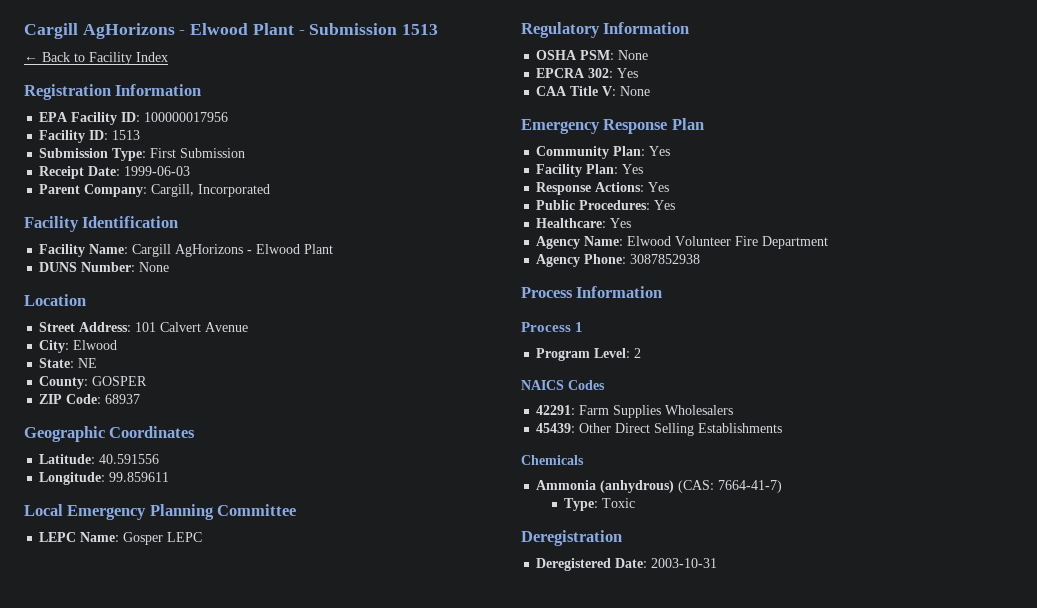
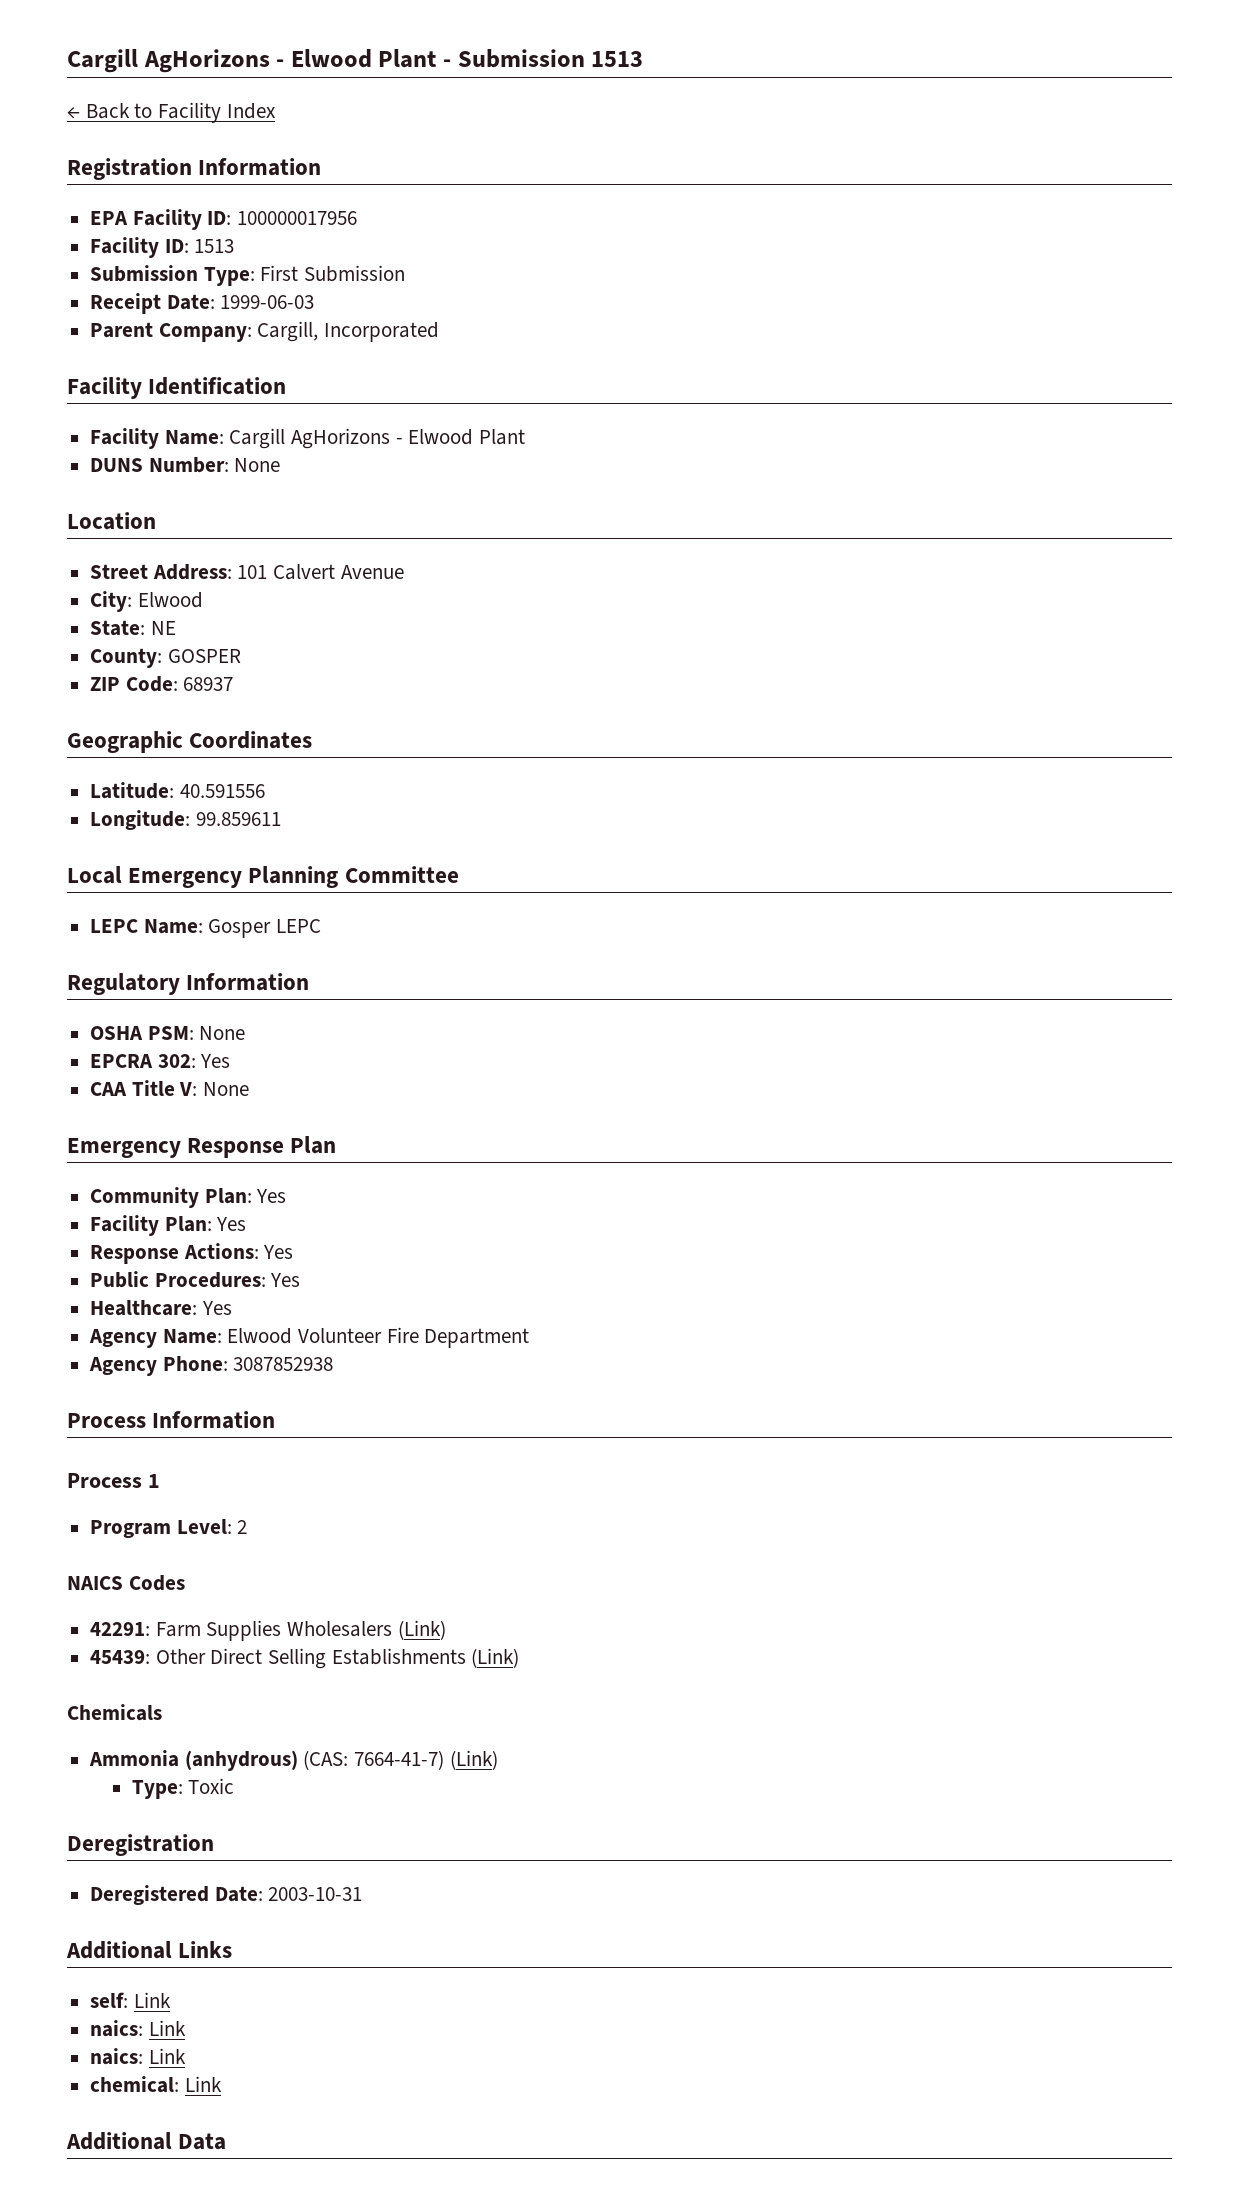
(734, 410) none -> [397,1620,446,1640] (Link)
(783, 428) none -> [471,1648,520,1668] (Link)
(783, 486) none -> [449,1750,498,1770] (Link)
(718, 563) none -> [66,1941,233,1959] [90,1992,171,2008] [90,2020,186,2037] [90,2048,186,2065] [90,2076,222,2093] [66,2132,227,2150] // Additional Links // self: Link // naics: Link // naics: Link // chemical: Link // Additional Data

